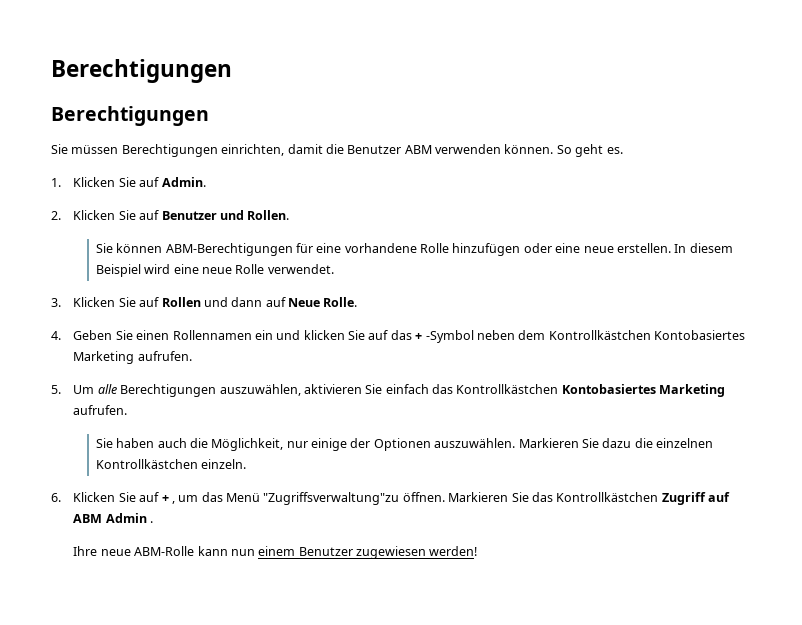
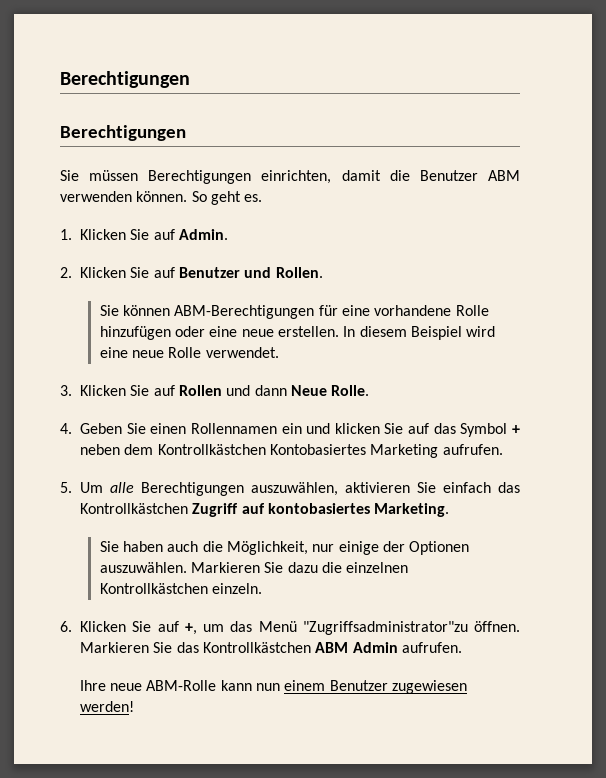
[265,297,286,307] auf -> (287, 390) none
[415,330,474,343] + -Symbol -> [460,423,520,437] Symbol +
[561,384,726,397] [73,405,128,415] Kontobasiertes Marketing aufrufen. -> [192,503,450,517] Zugriff auf kontobasiertes Marketing.
[161,495,175,504] + , -> [184,623,197,635] +,
[263,492,400,505] "Zugriffsverwaltung"zu -> [302,621,468,635] "Zugriffsadministrator"zu
[661,492,731,505] Zugriff auf -> (311, 647) none
[150,521,154,523] . -> [401,642,462,653] aufrufen.

